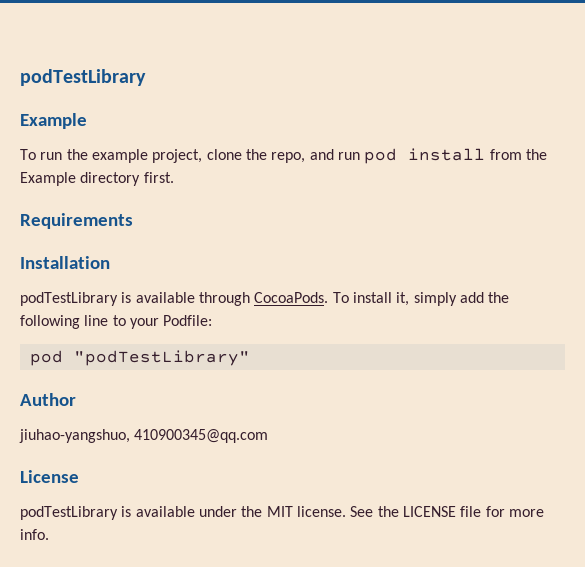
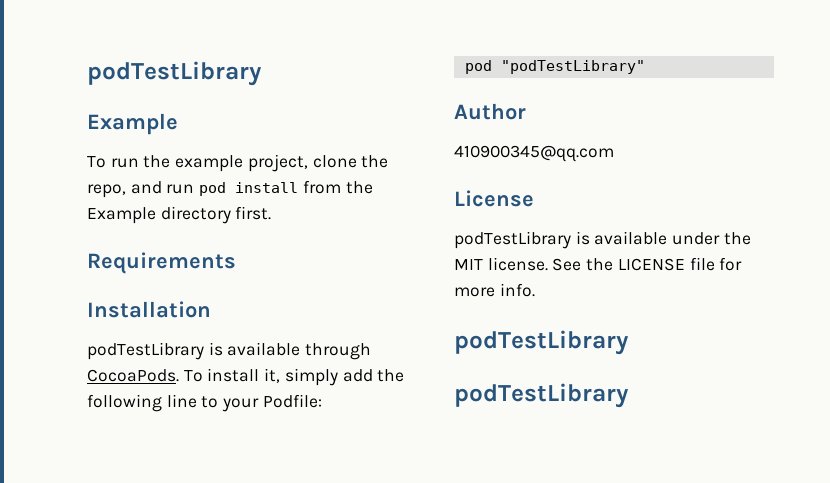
[19,429,130,443] jiuhao-yangshuo, -> (526, 111) none
(49, 534) none -> [454,330,629,355] [454,383,629,408] // podTestLibrary // podTestLibrary

